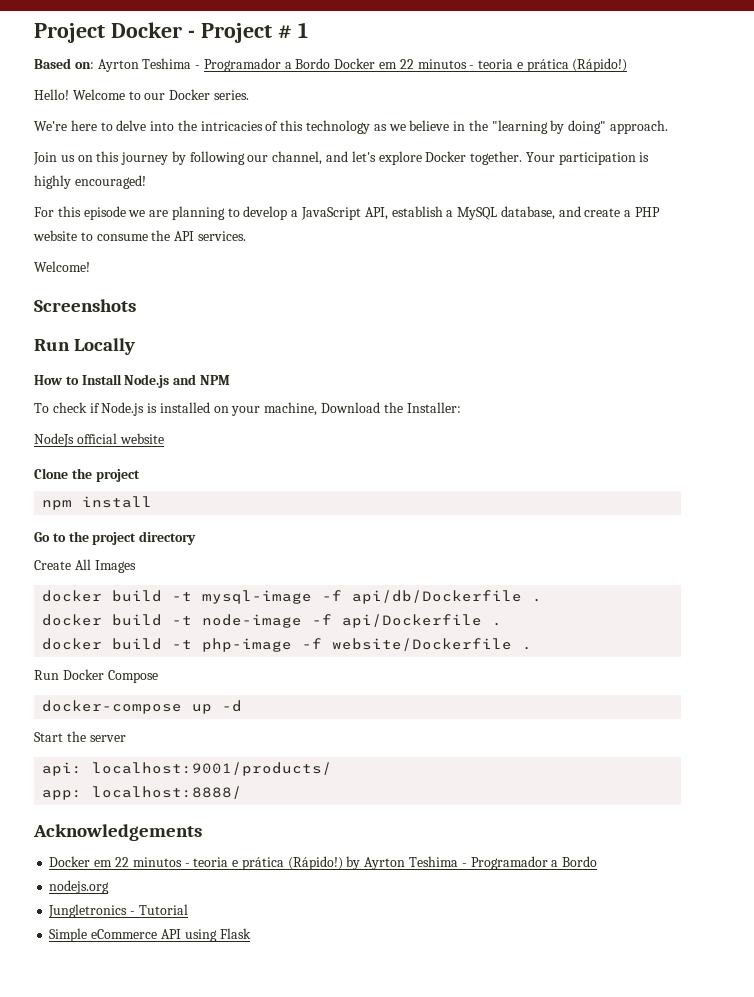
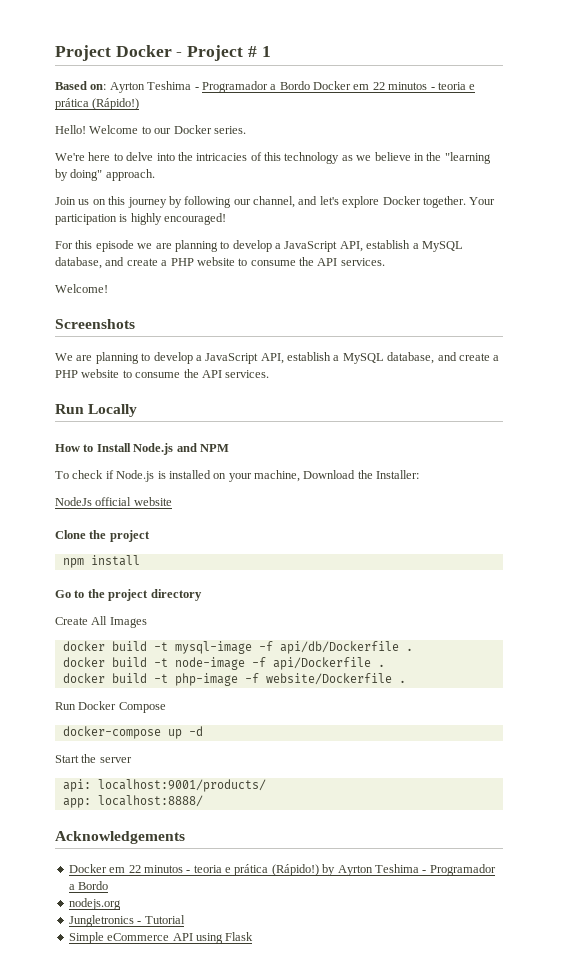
(136, 305) none -> [55,352,500,364] [55,369,270,378] // We are planning to develop a JavaScript API, establish a MySQL database, and create a PHP website to consume the API services.

